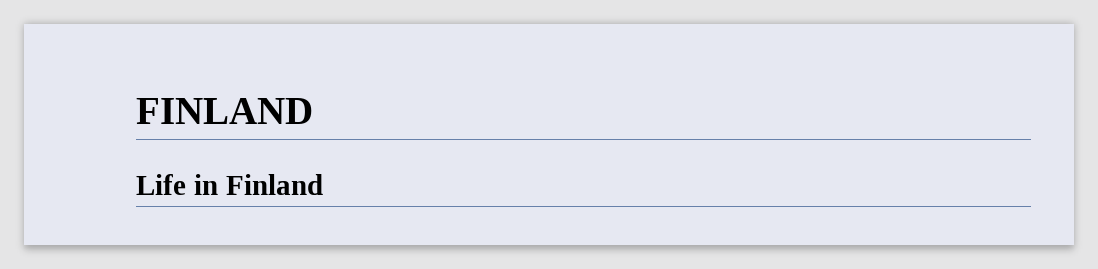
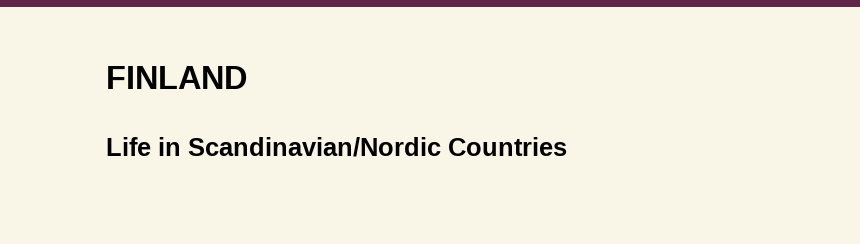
[225,174,323,195] Finland -> [188,137,567,157] Scandinavian/Nordic Countries

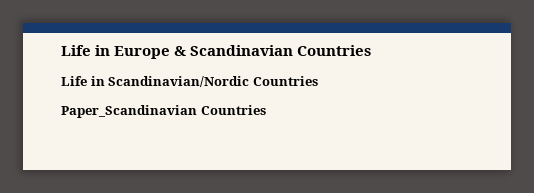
[106,66,247,89] FINLAND -> [61,45,372,59] Life in Europe & Scandinavian Countries
(567, 146) none -> [61,105,266,118] // Paper_Scandinavian Countries

